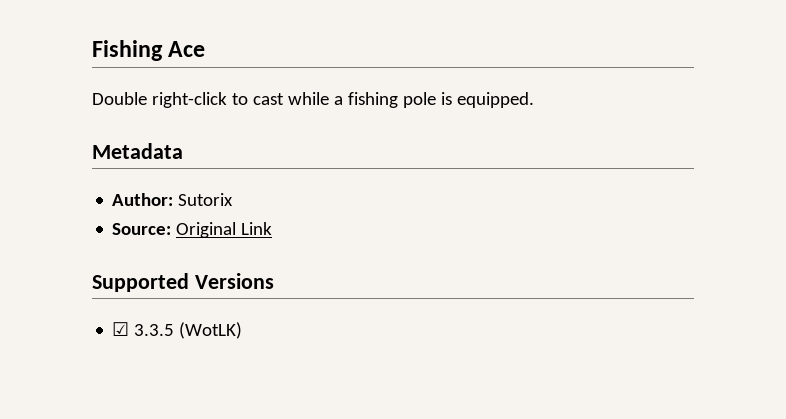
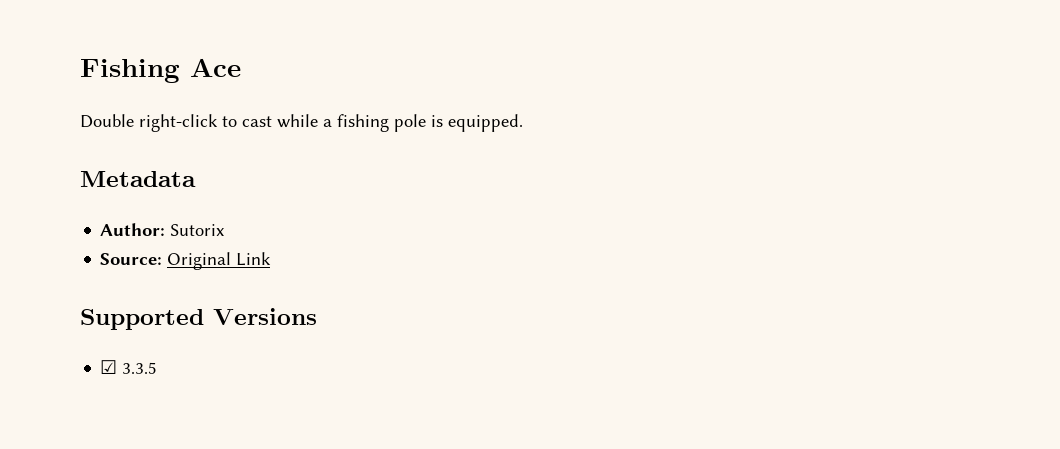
[179,322,243,339] (WotLK) -> (158, 368) none

